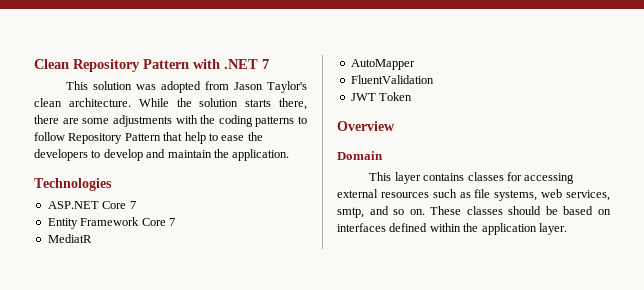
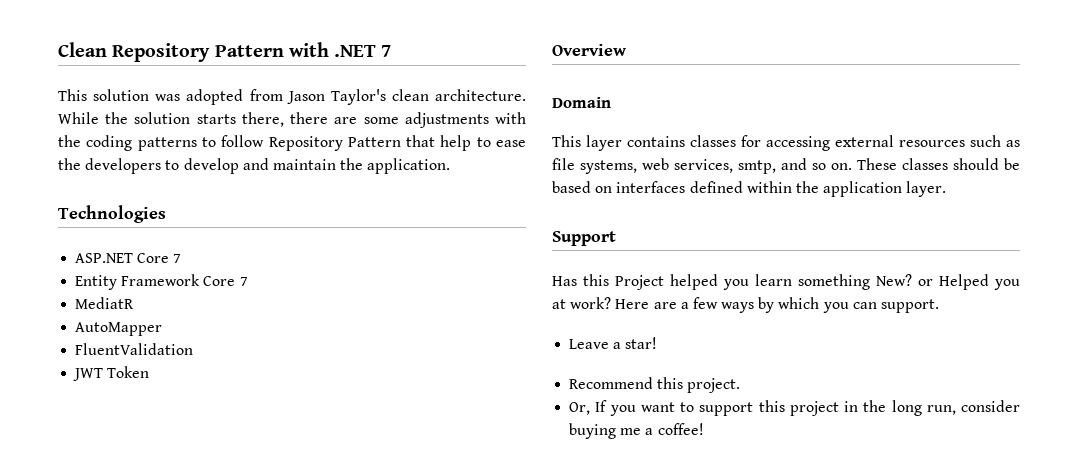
(567, 229) none -> [552,231,616,246] [552,274,1020,290] [552,297,940,313] [569,337,658,349] [569,377,741,393] [569,400,1020,416] [569,423,704,439] // Support // Has this Project helped you learn something New? or Helped you at work? Here are a few ways by which you can support. // Leave a star! // Recommend this project. // Or, If you want to support this project in the long run, consider buying me a coffee!

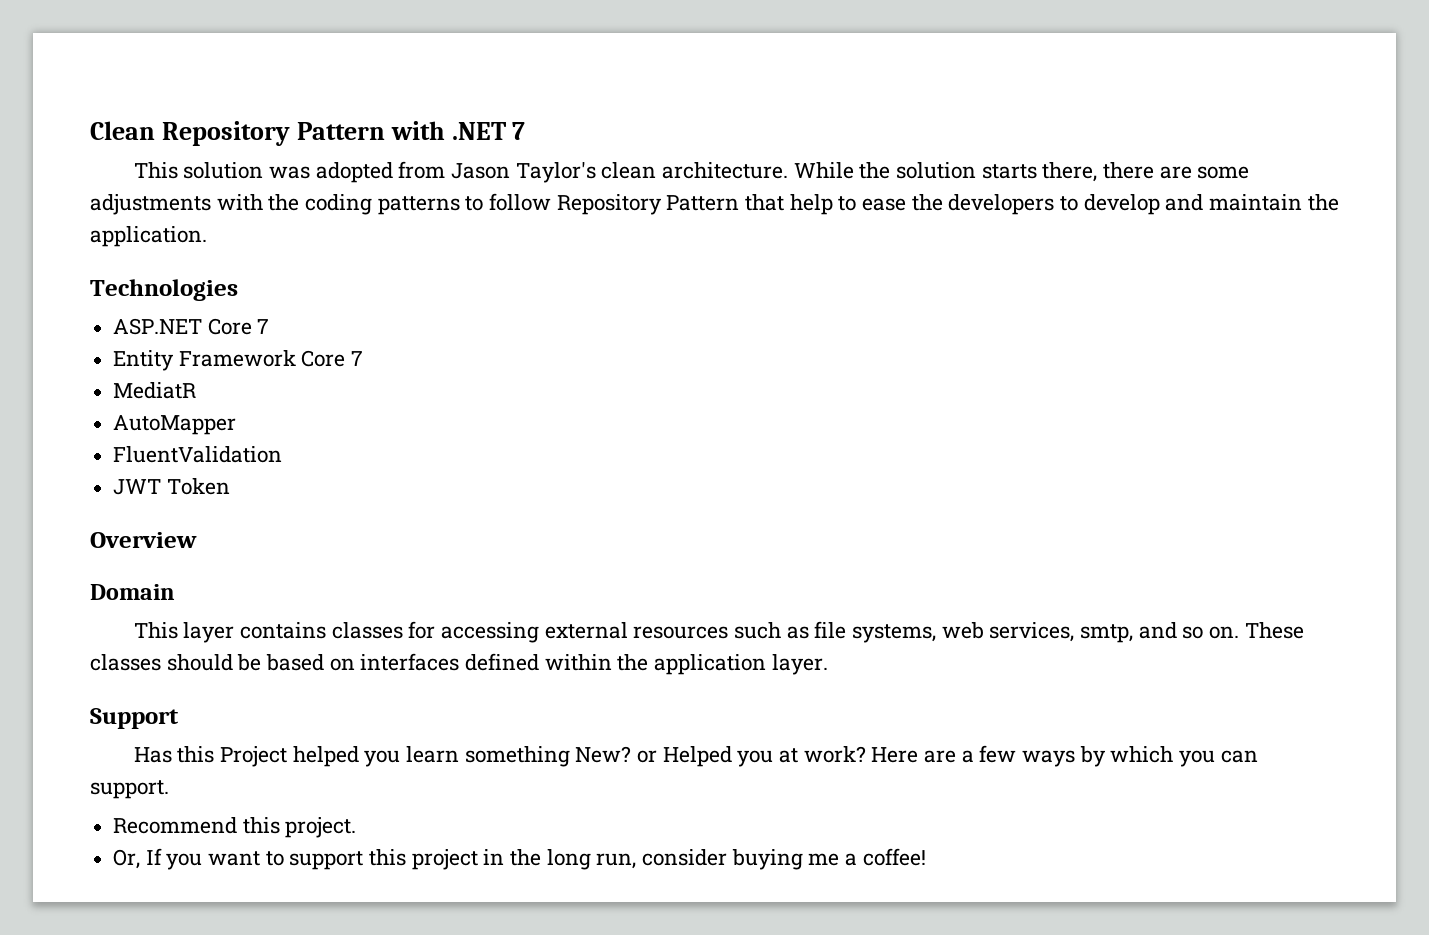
[569,337,658,349] // Leave a star! -> (169, 789) none

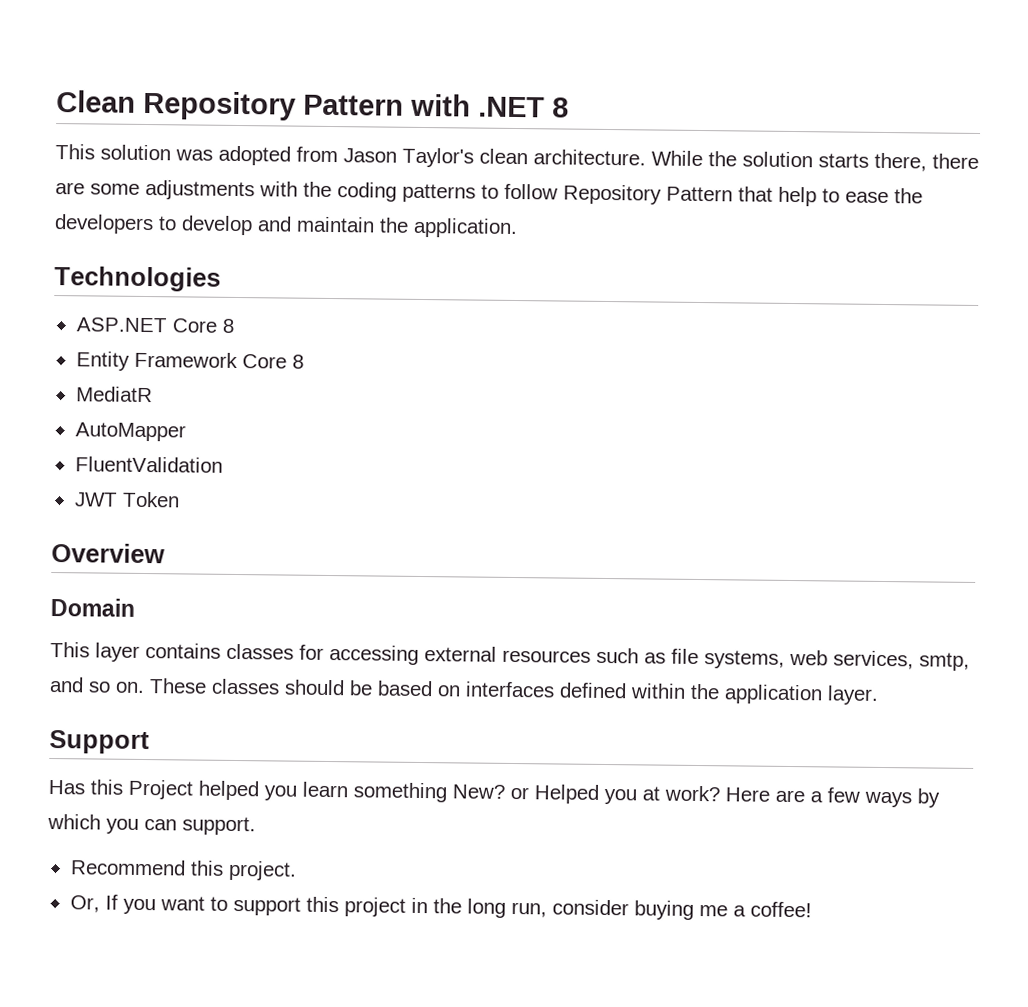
[512,122,526,140] 7 -> [552,97,569,118] 8
[257,319,270,334] 7 -> [221,318,234,333] 8
[351,351,364,366] 7 -> [291,354,304,369] 8

